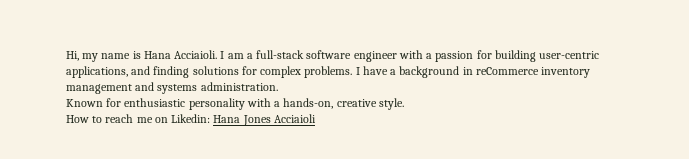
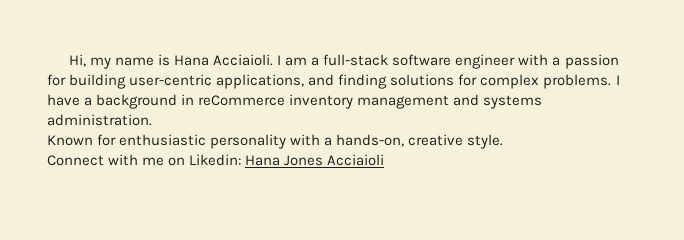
[66,114,134,123] How to reach -> [47,154,139,166] Connect with

